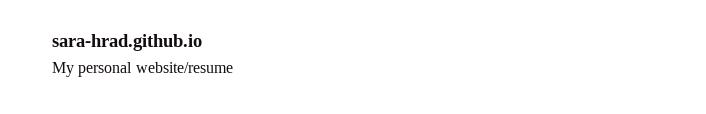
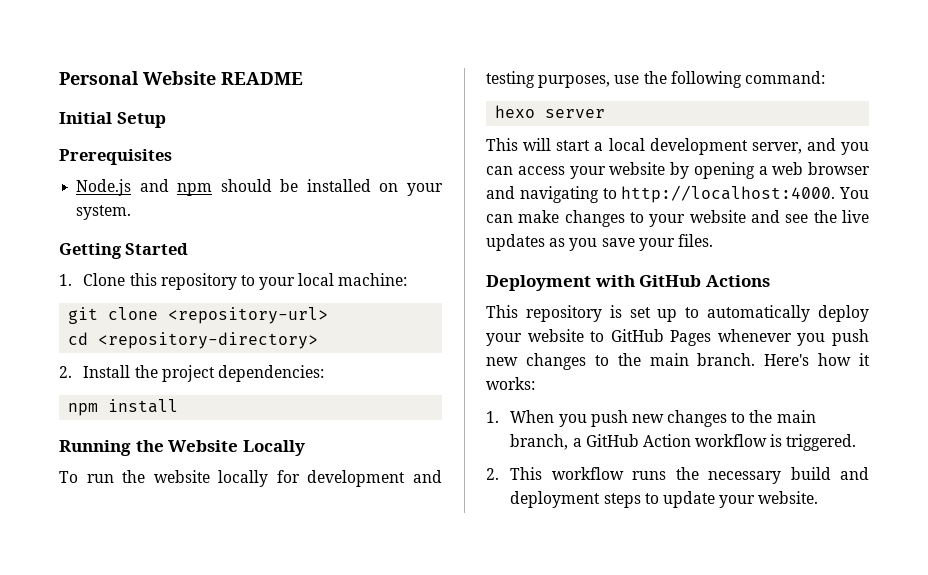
[52,34,202,51] [52,62,233,77] sara-hrad.github.io // My personal website/resume -> [59,71,303,85] [59,112,166,128] [59,149,172,165] [76,179,443,196] [76,205,132,220] [59,243,189,259] [59,273,408,290] [68,307,329,324] [68,332,319,349] [59,365,324,382] [68,399,179,416] [59,440,305,456] [59,470,442,487] [486,71,825,88] [495,105,606,118] [486,138,869,155] [486,162,870,179] [486,185,869,203] [486,210,869,227] [486,234,713,251] [486,275,770,291] [486,305,869,322] [486,329,869,346] [486,353,870,370] [486,377,535,390] [486,410,816,427] [510,434,857,451] [486,467,869,484] [510,491,819,508] Personal Website README // Initial Setup // Prerequisites // Node.js and npm should be installed on your system. // Getting Started // 1. Clone this repository to your local machine: // git clone <repository-url> // cd <repository-directory> // 2. Install the project dependencies: // npm install // Running the Website Locally // To run the website locally for development and testing purposes, use the following command: // hexo server // This will start a local development server, and you can access your website by opening a web browser and navigating to http://localhost:4000. You can make changes to your website and see the live updates as you save your files. // Deployment with GitHub Actions // This repository is set up to automatically deploy your website to GitHub Pages whenever you push new changes to the main branch. Here's how it works: // 1. When you push new changes to the main branch, a GitHub Action workflow is triggered. // 2. This workflow runs the necessary build and deployment steps to update your website.

